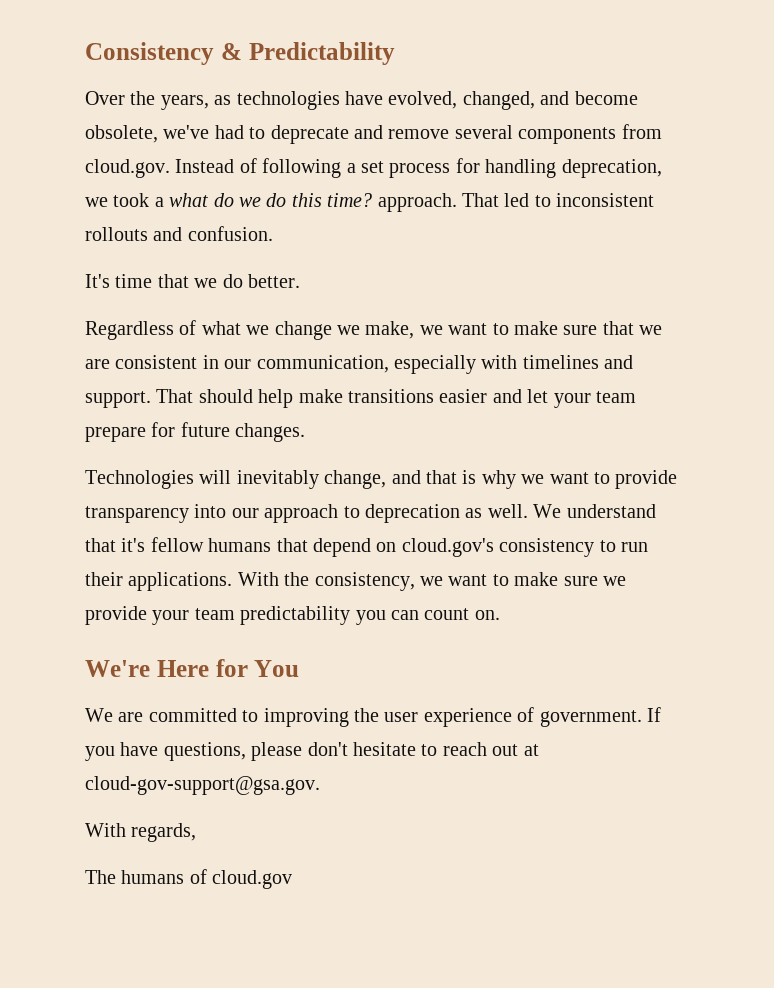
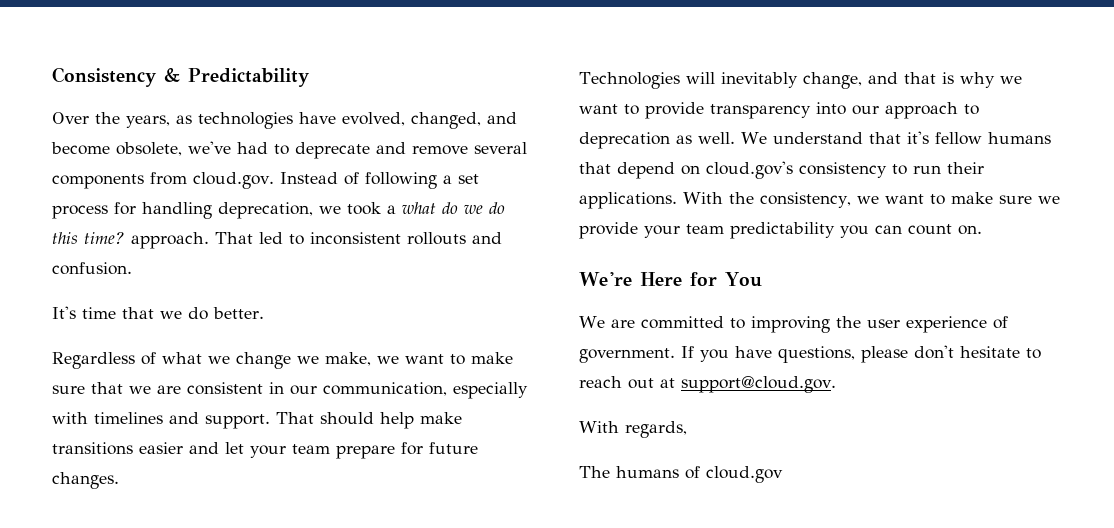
[85,776,320,795] cloud-gov-support@gsa.gov. -> [681,376,836,393] support@cloud.gov.

